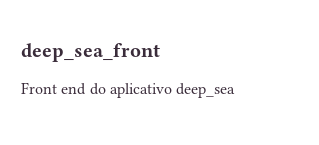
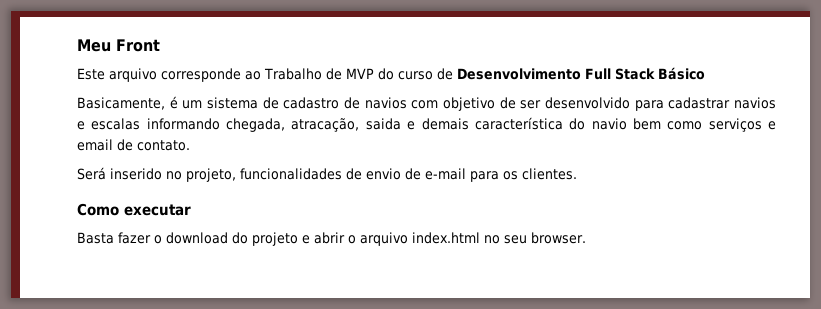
[21,43,160,62] [21,82,236,98] deep_sea_front // Front end do aplicativo deep_sea -> [77,39,160,52] [77,67,705,82] [77,96,776,111] [77,117,776,132] [77,139,190,151] [77,167,577,182] [77,203,191,216] [77,232,586,246] Meu Front // Este arquivo corresponde ao Trabalho de MVP do curso de Desenvolvimento Full Stack Básico // Basicamente, é um sistema de cadastro de navios com objetivo de ser desenvolvido para cadastrar navios e escalas informando chegada, atracação, saida e demais característica do navio bem como serviços e email de contato. // Será inserido no projeto, funcionalidades de envio de e-mail para os clientes. // Como executar // Basta fazer o download do projeto e abrir o arquivo index.html no seu browser.

